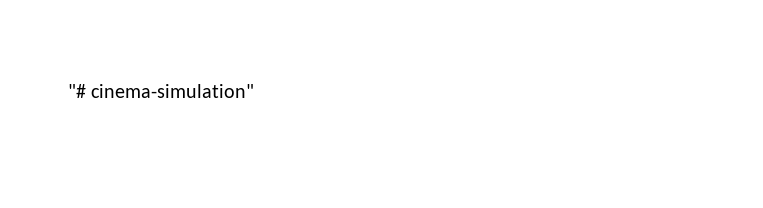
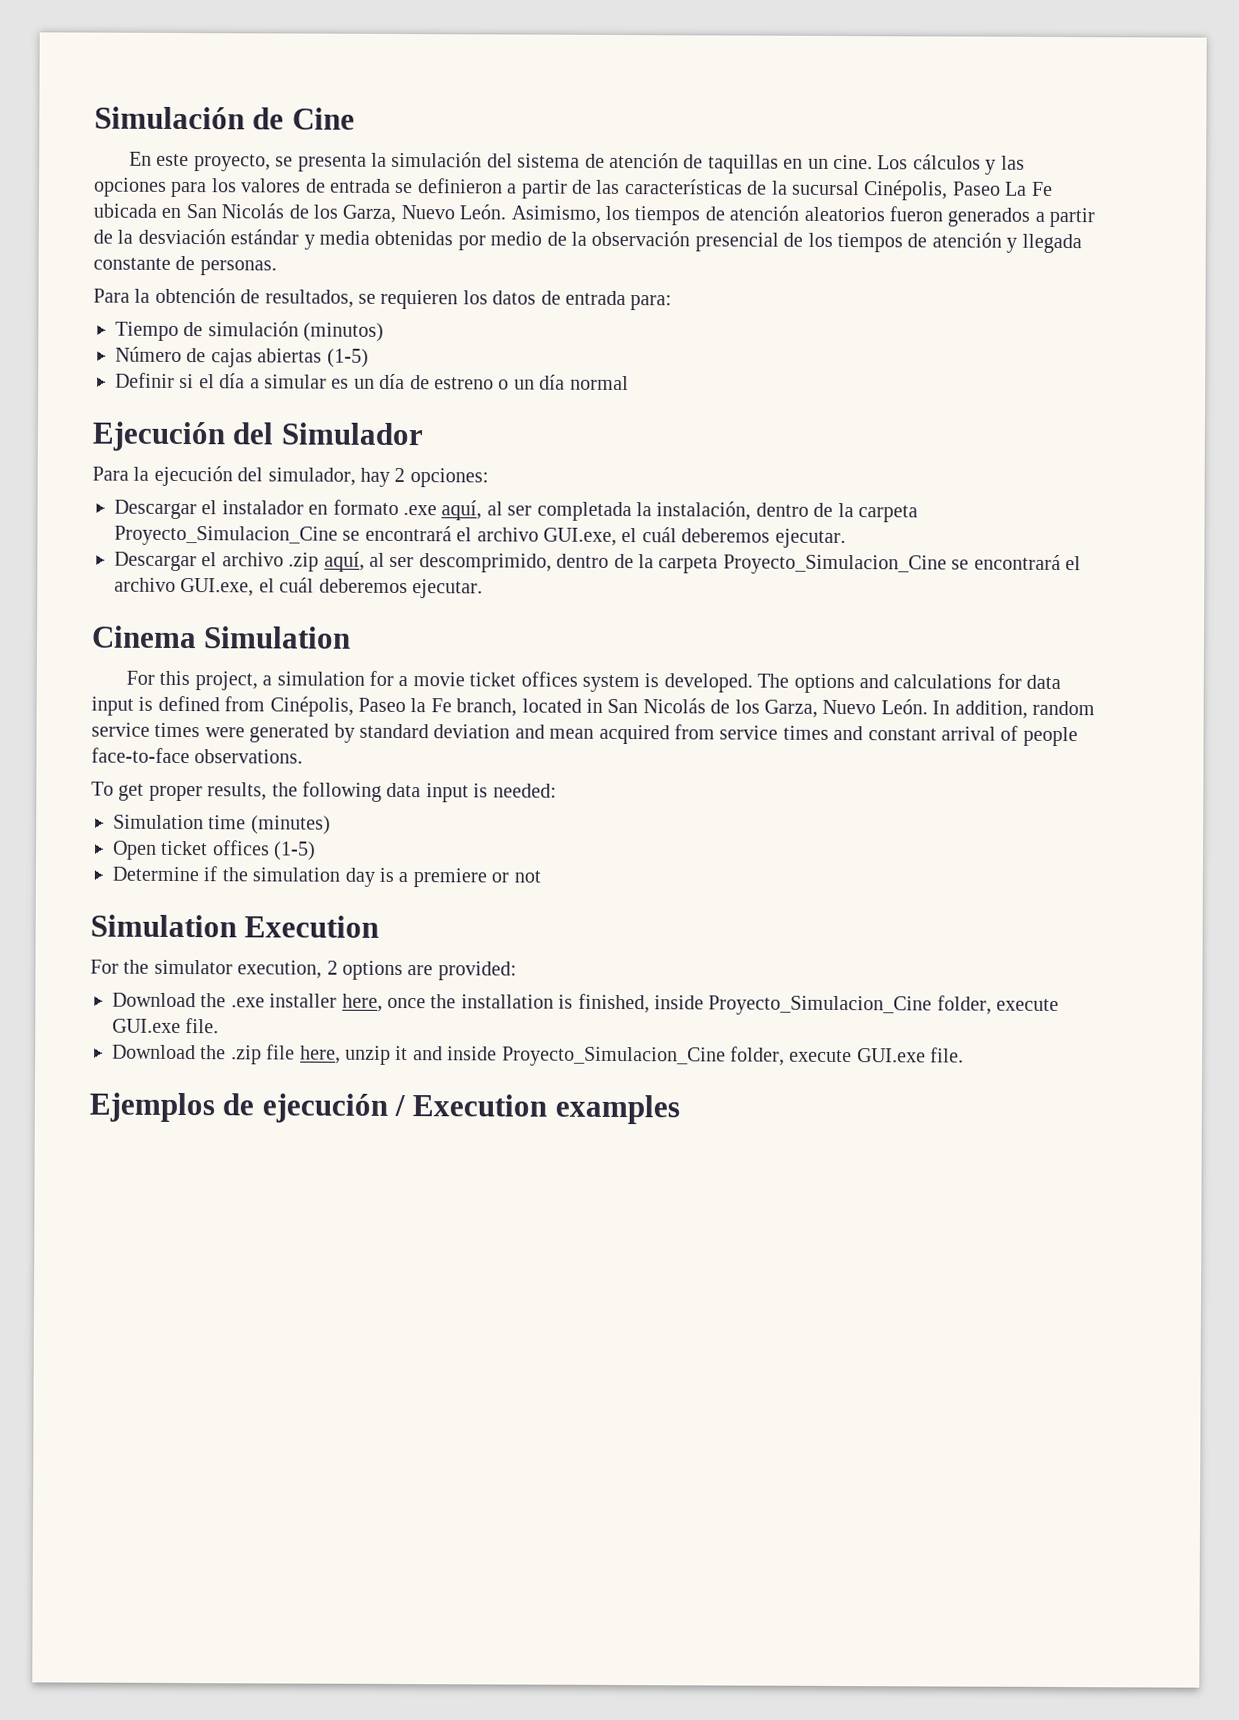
[68,84,255,98] "# cinema-simulation" -> [94,106,355,130] [128,151,1025,175] [94,177,1053,201] [93,203,1096,228] [93,228,1082,254] [93,255,277,276] [93,287,673,311] [115,321,385,342] [115,346,369,368] [115,372,629,391] [92,421,423,452] [92,465,489,488] [114,499,918,523] [114,525,846,549] [114,551,1081,575] [114,577,483,599] [91,625,352,649] [125,670,1062,694] [91,695,1095,719] [91,722,1078,747] [91,747,304,764] [91,781,557,803] [113,814,331,835] [112,840,317,861] [112,866,541,888] [90,914,380,938] [90,959,517,981] [112,992,1060,1016] [112,1018,220,1034] [112,1044,965,1067] [89,1092,680,1125] Simulación de Cine // En este proyecto, se presenta la simulación del sistema de atención de taquillas en un cine. Los cálculos y las opciones para los valores de entrada se definieron a partir de las características de la sucursal Cinépolis, Paseo La Fe ubicada en San Nicolás de los Garza, Nuevo León. Asimismo, los tiempos de atención aleatorios fueron generados a partir de la desviación estándar y media obtenidas por medio de la observación presencial de los tiempos de atención y llegada constante de personas. // Para la obtención de resultados, se requieren los datos de entrada para: // Tiempo de simulación (minutos) // Número de cajas abiertas (1-5) // Definir si el día a simular es un día de estreno o un día normal // Ejecución del Simulador // Para la ejecución del simulador, hay 2 opciones: // Descargar el instalador en formato .exe aquí, al ser completada la instalación, dentro de la carpeta Proyecto_Simulacion_Cine se encontrará el archivo GUI.exe, el cuál deberemos ejecutar. // Descargar el archivo .zip aquí, al ser descomprimido, dentro de la carpeta Proyecto_Simulacion_Cine se encontrará el archivo GUI.exe, el cuál deberemos ejecutar. // Cinema Simulation // For this project, a simulation for a movie ticket offices system is developed. The options and calculations for data input is defined from Cinépolis, Paseo la Fe branch, located in San Nicolás de los Garza, Nuevo León. In addition, random service times were generated by standard deviation and mean acquired from service times and constant arrival of people face-to-face observations. // To get proper results, the following data input is needed: // Simulation time (minutes) // Open ticket offices (1-5) // Determine if the simulation day is a premiere or not // Simulation Execution // For the simulator execution, 2 options are provided: // Download the .exe installer here, once the installation is finished, inside Proyecto_Simulacion_Cine folder, execute GUI.exe file. // Download the .zip file here, unzip it and inside Proyecto_Simulacion_Cine folder, execute GUI.exe file. // Ejemplos de ejecución / Execution examples

